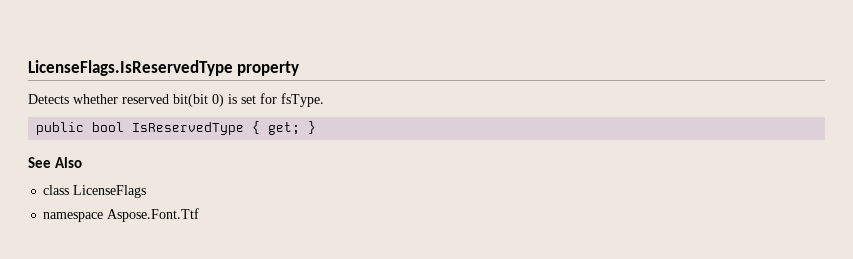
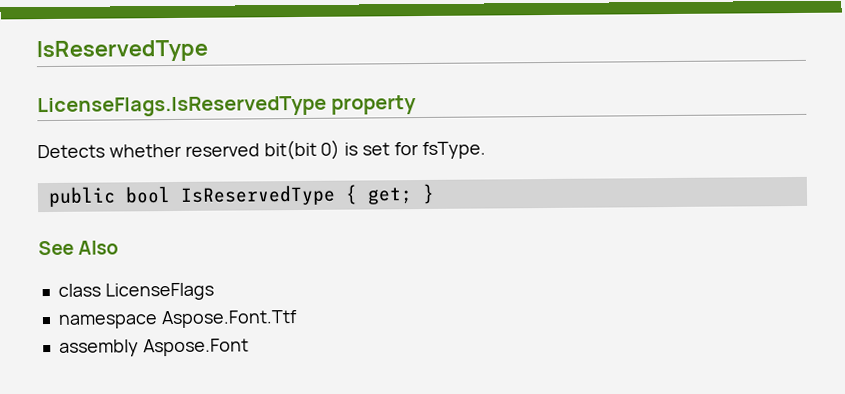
(28, 68) none -> [36,39,208,63] IsReservedType //
(200, 215) none -> [58,338,249,357] // assembly Aspose.Font

